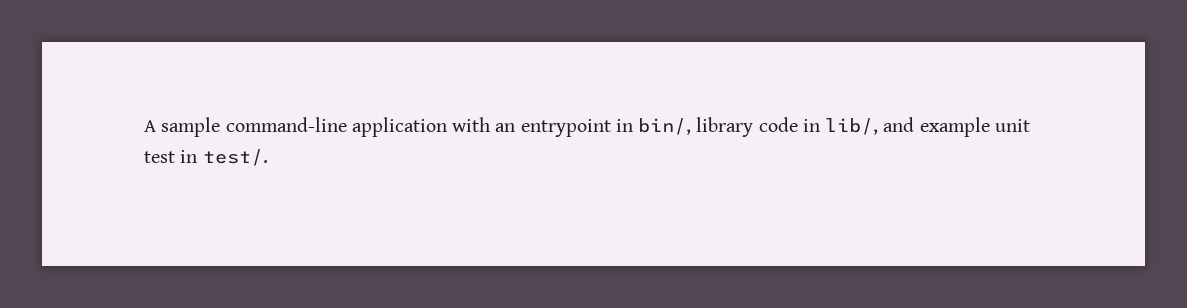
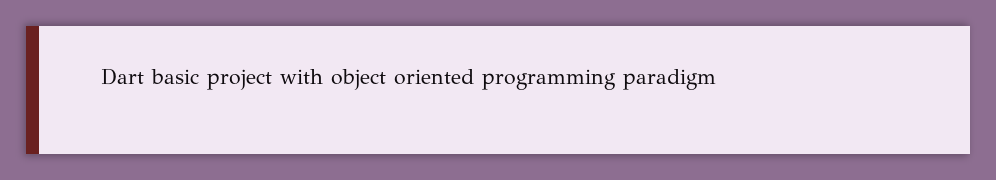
[144,117,1030,137] [144,149,268,166] A sample command-line application with an entrypoint in bin/, library code in lib/, and example unit test in test/. -> [101,68,716,90] Dart basic project with object oriented programming paradigm

